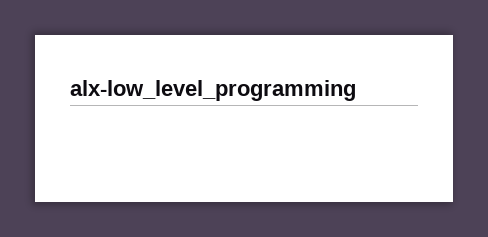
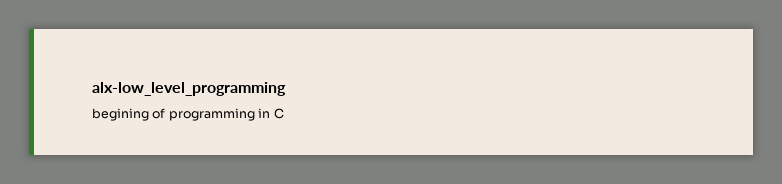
(356, 90) none -> [92,108,284,121] // begining of programming in C

